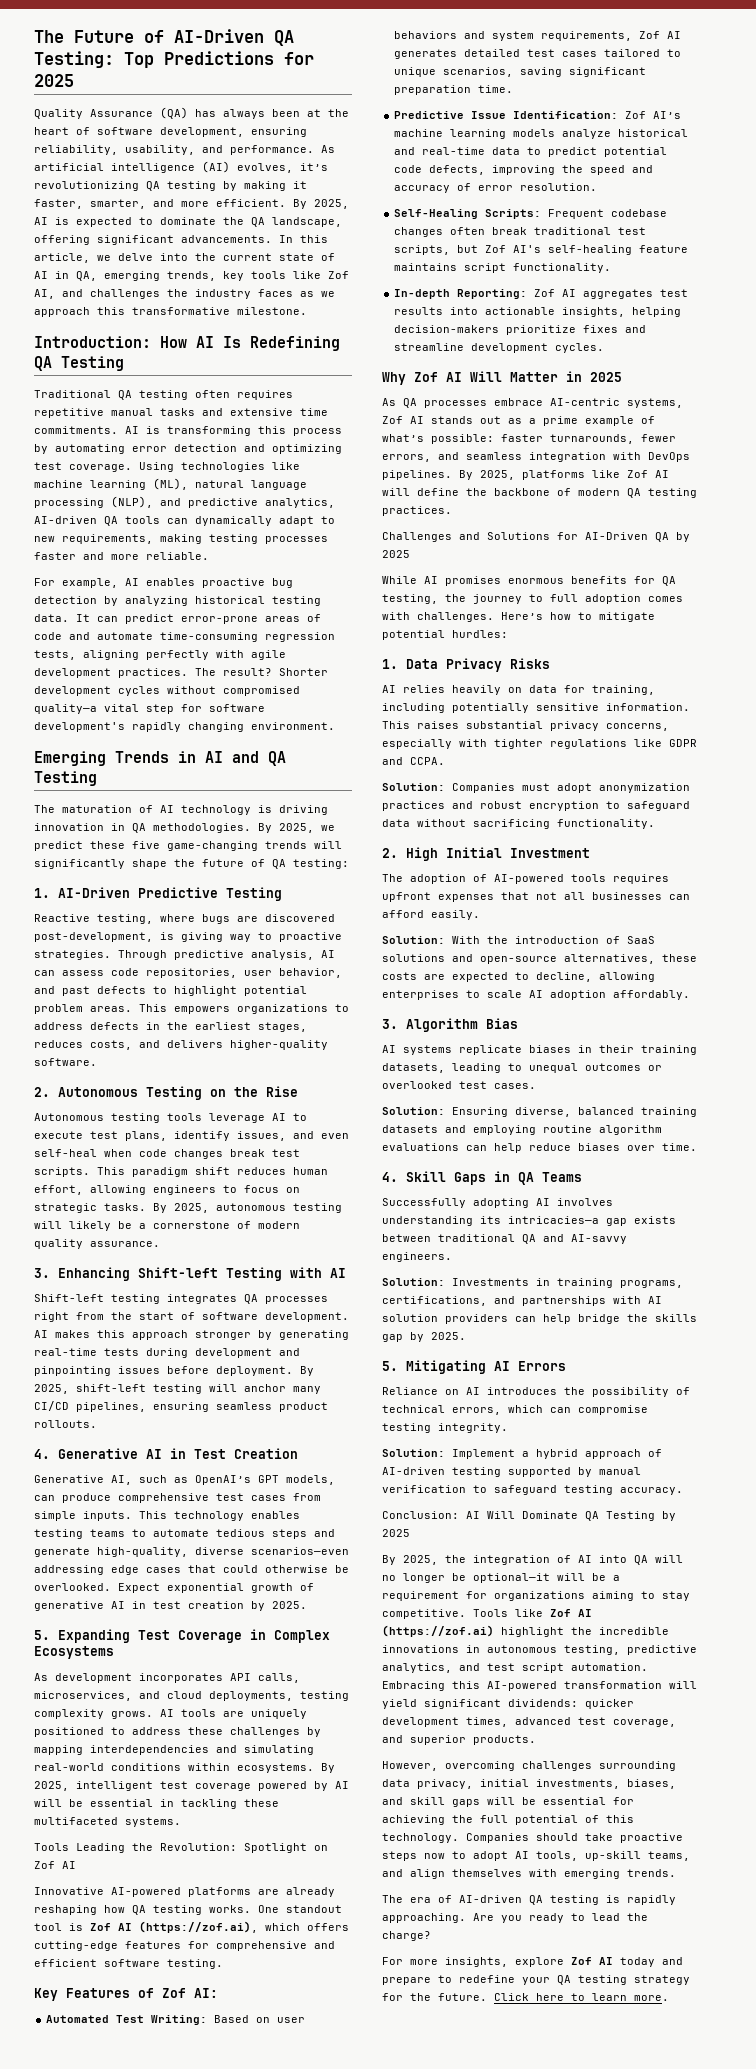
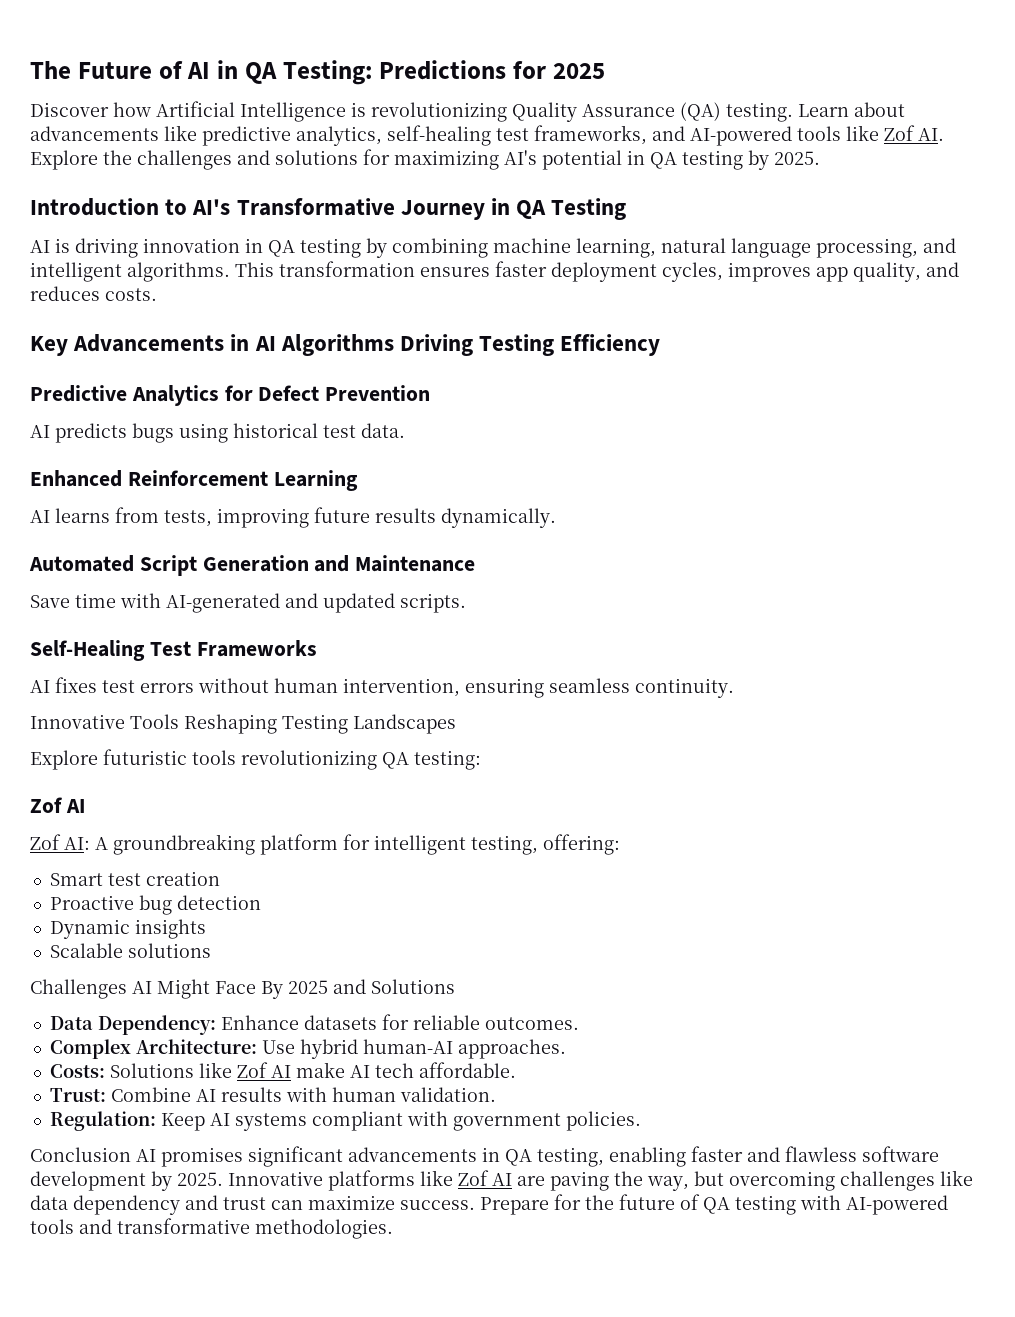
[174,29,264,43] AI-Driven -> [187,60,238,79] AI in
[124,52,154,68] Top -> (373, 72) none
[34,107,349,119] [34,127,307,137] [34,145,335,155] [34,161,328,173] [34,181,307,191] [34,199,349,209] [34,217,342,227] [34,235,328,245] [34,253,335,263] [34,271,349,281] [34,289,335,299] [34,307,307,317] [34,336,340,351] [34,356,124,371] [34,390,293,400] [34,408,328,418] [34,426,342,436] [34,444,342,454] [34,462,300,472] [34,478,307,490] [34,496,335,508] [34,516,335,526] [34,534,328,544] [34,552,209,560] [34,578,293,588] [34,596,321,606] [34,614,321,624] [34,632,335,642] [34,650,286,660] [34,668,328,678] [34,686,300,696] [34,704,265,714] [34,722,335,732] [34,751,286,766] [34,771,97,786] [34,805,328,815] [34,823,335,833] [34,841,342,851] [34,859,349,869] [34,887,282,901] [34,914,335,924] [34,932,342,942] [34,950,335,960] [34,968,342,978] [34,986,307,996] [34,1004,349,1014] [34,1022,307,1032] [34,1040,328,1050] [34,1058,97,1066] [34,1086,298,1100] [34,1113,307,1123] [34,1131,349,1141] [34,1149,300,1159] [34,1167,328,1177] [34,1185,300,1195] [34,1203,342,1213] [34,1221,300,1231] [34,1239,160,1249] [34,1267,346,1281] [34,1294,328,1304] [34,1312,349,1322] [34,1330,349,1340] [34,1348,300,1358] [34,1366,314,1376] [34,1384,321,1394] [34,1401,328,1412] [34,1420,97,1428] [34,1448,298,1459] [34,1475,335,1485] [34,1493,321,1503] [34,1511,300,1521] [34,1529,335,1539] [34,1547,349,1557] [34,1565,349,1575] [34,1583,314,1593] [34,1601,307,1611] [34,1629,330,1643] [34,1646,114,1659] [34,1673,300,1683] [34,1691,349,1701] [34,1709,307,1719] [34,1727,321,1737] [34,1745,314,1755] [34,1763,335,1773] [34,1781,349,1791] [34,1799,279,1809] [34,1817,181,1827] [34,1843,328,1853] [34,1861,76,1869] [34,1887,335,1897] [34,1905,342,1915] [34,1921,349,1933] [34,1941,335,1951] [34,1959,223,1969] [34,1988,218,2001] [46,2015,306,2025] [394,31,682,41] [394,49,682,59] [394,67,647,77] [394,85,514,95] [394,111,682,119] [394,129,689,139] [394,147,668,157] [394,165,654,175] [394,183,598,193] [394,209,668,219] [394,227,647,237] [394,245,689,255] [394,263,612,273] [394,289,689,299] [394,307,682,317] [394,325,647,335] [394,343,605,353] [382,371,622,385] [382,398,683,408] [382,416,655,426] [382,434,676,444] [382,452,690,462] [382,470,669,480] [382,488,697,498] [382,506,452,516] [382,532,690,542] [382,550,410,558] [382,576,676,586] [382,594,683,604] [382,612,655,622] [382,630,508,640] [382,658,550,672] [382,685,655,695] [382,703,690,713] [382,721,669,731] [382,739,697,749] [382,757,445,765] [382,783,690,793] [382,801,690,811] [382,819,655,829] [382,847,590,861] [382,874,669,884] [382,892,690,902] [382,910,480,920] [382,936,655,944] [382,954,697,964] [382,972,655,982] [382,990,690,1000] [382,1018,518,1032] [382,1045,697,1055] [382,1063,662,1073] [382,1081,536,1089] [382,1107,697,1117] [382,1125,662,1135] [382,1143,697,1153] [382,1171,582,1185] [382,1198,613,1208] [382,1216,676,1226] [382,1234,627,1244] [382,1252,452,1262] [382,1278,683,1288] [382,1296,662,1306] [382,1314,697,1324] [382,1332,466,1342] [382,1360,566,1374] [382,1387,690,1397] [382,1405,648,1415] [382,1423,508,1433] [382,1449,662,1459] [382,1467,641,1477] [382,1485,683,1495] [382,1511,676,1521] [382,1529,410,1537] [382,1555,683,1565] [382,1573,620,1583] [382,1591,690,1601] [382,1609,592,1619] [382,1625,669,1637] [382,1645,697,1655] [382,1663,648,1673] [382,1681,697,1691] [382,1699,634,1709] [382,1717,676,1727] [382,1735,536,1745] [382,1761,676,1771] [382,1779,676,1789] [382,1797,634,1807] [382,1815,634,1825] [382,1833,683,1843] [382,1851,690,1861] [382,1869,676,1879] [382,1895,676,1905] [382,1913,648,1923] [382,1931,431,1941] [382,1957,683,1967] [382,1975,690,1985] [382,1993,669,2001] Quality Assurance (QA) has always been at the heart of software development, ensuring reliability, usability, and performance. As artificial intelligence (AI) evolves, it’s revolutionizing QA testing by making it faster, smarter, and more efficient. By 2025, AI is expected to dominate the QA landscape, offering significant advancements. In this article, we delve into the current state of AI in QA, emerging trends, key tools like Zof AI, and challenges the industry faces as we approach this transformative milestone. // Introduction: How AI Is Redefining QA Testing // Traditional QA testing often requires repetitive manual tasks and extensive time commitments. AI is transforming this process by automating error detection and optimizing test coverage. Using technologies like machine learning (ML), natural language processing (NLP), and predictive analytics, AI-driven QA tools can dynamically adapt to new requirements, making testing processes faster and more reliable. // For example, AI enables proactive bug detection by analyzing historical testing data. It can predict error-prone areas of code and automate time-consuming regression tests, aligning perfectly with agile development practices. The result? Shorter development cycles without compromised quality—a vital step for software development's rapidly changing environment. // Emerging Trends in AI and QA Testing // The maturation of AI technology is driving innovation in QA methodologies. By 2025, we predict these five game-changing trends will significantly shape the future of QA testing: // 1. AI-Driven Predictive Testing // Reactive testing, where bugs are discovered post-development, is giving way to proactive strategies. Through predictive analysis, AI can assess code repositories, user behavior, and past defects to highlight potential problem areas. This empowers organizations to address defects in the earliest stages, reduces costs, and delivers higher-quality software. // 2. Autonomous Testing on the Rise // Autonomous testing tools leverage AI to execute test plans, identify issues, and even self-heal when code changes break test scripts. This paradigm shift reduces human effort, allowing engineers to focus on strategic tasks. By 2025, autonomous testing will likely be a cornerstone of modern quality assurance. // 3. Enhancing Shift-left Testing with AI // Shift-left testing integrates QA processes right from the start of software development. AI makes this approach stronger by generating real-time tests during development and pinpointing issues before deployment. By 2025, shift-left testing will anchor many CI/CD pipelines, ensuring seamless product rollouts. // 4. Generative AI in Test Creation // Generative AI, such as OpenAI’s GPT models, can produce comprehensive test cases from simple inputs. This technology enables testing teams to automate tedious steps and generate high-quality, diverse scenarios—even addressing edge cases that could otherwise be overlooked. Expect exponential growth of generative AI in test creation by 2025. // 5. Expanding Test Coverage in Complex Ecosystems // As development incorporates API calls, microservices, and cloud deployments, testing complexity grows. AI tools are uniquely positioned to address these challenges by mapping interdependencies and simulating real-world conditions within ecosystems. By 2025, intelligent test coverage powered by AI will be essential in tackling these multifaceted systems. // Tools Leading the Revolution: Spotlight on Zof AI // Innovative AI-powered platforms are already reshaping how QA testing works. One standout tool is Zof AI (https://zof.ai), which offers cutting-edge features for comprehensive and efficient software testing. // Key Features of Zof AI: // Automated Test Writing: Based on user behaviors and system requirements, Zof AI generates detailed test cases tailored to unique scenarios, saving significant preparation time. // Predictive Issue Identification: Zof AI’s machine learning models analyze historical and real-time data to predict potential code defects, improving the speed and accuracy of error resolution. // Self-Healing Scripts: Frequent codebase changes often break traditional test scripts, but Zof AI's self-healing feature maintains script functionality. // In-depth Reporting: Zof AI aggregates test results into actionable insights, helping decision-makers prioritize fixes and streamline development cycles. // Why Zof AI Will Matter in 2025 // As QA processes embrace AI-centric systems, Zof AI stands out as a prime example of what’s possible: faster turnarounds, fewer errors, and seamless integration with DevOps pipelines. By 2025, platforms like Zof AI will define the backbone of modern QA testing practices. // Challenges and Solutions for AI-Driven QA by 2025 // While AI promises enormous benefits for QA testing, the journey to full adoption comes with challenges. Here’s how to mitigate potential hurdles: // 1. Data Privacy Risks // AI relies heavily on data for training, including potentially sensitive information. This raises substantial privacy concerns, especially with tighter regulations like GDPR and CCPA. // Solution: Companies must adopt anonymization practices and robust encryption to safeguard data without sacrificing functionality. // 2. High Initial Investment // The adoption of AI-powered tools requires upfront expenses that not all businesses can afford easily. // Solution: With the introduction of SaaS solutions and open-source alternatives, these costs are expected to decline, allowing enterprises to scale AI adoption affordably. // 3. Algorithm Bias // AI systems replicate biases in their training datasets, leading to unequal outcomes or overlooked test cases. // Solution: Ensuring diverse, balanced training datasets and employing routine algorithm evaluations can help reduce biases over time. // 4. Skill Gaps in QA Teams // Successfully adopting AI involves understanding its intricacies—a gap exists between traditional QA and AI-savvy engineers. // Solution: Investments in training programs, certifications, and partnerships with AI solution providers can help bridge the skills gap by 2025. // 5. Mitigating AI Errors // Reliance on AI introduces the possibility of technical errors, which can compromise testing integrity. // Solution: Implement a hybrid approach of AI-driven testing supported by manual verification to safeguard testing accuracy. // Conclusion: AI Will Dominate QA Testing by 2025 // By 2025, the integration of AI into QA will no longer be optional—it will be a requirement for organizations aiming to stay competitive. Tools like Zof AI (https://zof.ai) highlight the incredible innovations in autonomous testing, predictive analytics, and test script automation. Embracing this AI-powered transformation will yield significant dividends: quicker development times, advanced test coverage, and superior products. // However, overcoming challenges surrounding data privacy, initial investments, biases, and skill gaps will be essential for achieving the full potential of this technology. Companies should take proactive steps now to adopt AI tools, up-skill teams, and align themselves with emerging trends. // The era of AI-driven QA testing is rapidly approaching. Are you ready to lead the charge? // For more insights, explore Zof AI today and prepare to redefine your QA testing strategy for the future. Click here to learn more. -> [30,101,905,122] [30,125,944,146] [30,149,820,170] [30,198,627,220] [30,238,956,258] [30,261,959,282] [30,286,157,301] [30,334,661,356] [30,385,431,406] [30,423,405,443] [30,470,358,491] [30,507,556,528] [29,555,476,576] [30,593,466,613] [30,640,317,661] [30,677,734,698] [30,714,456,734] [30,749,481,770] [30,797,85,813] [30,834,620,855] [49,871,220,886] [49,895,261,915] [49,919,206,939] [49,943,211,958] [30,979,455,999] [49,1014,579,1035] [49,1039,566,1059] [49,1062,516,1078] [49,1087,496,1102] [49,1111,641,1131] [30,1146,939,1167] [30,1170,973,1191] [30,1194,948,1215] [30,1218,393,1239] Discover how Artificial Intelligence is revolutionizing Quality Assurance (QA) testing. Learn about advancements like predictive analytics, self-healing test frameworks, and AI-powered tools like Zof AI. Explore the challenges and solutions for maximizing AI's potential in QA testing by 2025. // Introduction to AI's Transformative Journey in QA Testing // AI is driving innovation in QA testing by combining machine learning, natural language processing, and intelligent algorithms. This transformation ensures faster deployment cycles, improves app quality, and reduces costs. // Key Advancements in AI Algorithms Driving Testing Efficiency // Predictive Analytics for Defect Prevention // AI predicts bugs using historical test data. // Enhanced Reinforcement Learning // AI learns from tests, improving future results dynamically. // Automated Script Generation and Maintenance // Save time with AI-generated and updated scripts. // Self-Healing Test Frameworks // AI fixes test errors without human intervention, ensuring seamless continuity. // Innovative Tools Reshaping Testing Landscapes // Explore futuristic tools revolutionizing QA testing: // Zof AI // Zof AI: A groundbreaking platform for intelligent testing, offering: // Smart test creation // Proactive bug detection // Dynamic insights // Scalable solutions // Challenges AI Might Face By 2025 and Solutions // Data Dependency: Enhance datasets for reliable outcomes. // Complex Architecture: Use hybrid human-AI approaches. // Costs: Solutions like Zof AI make AI tech affordable. // Trust: Combine AI results with human validation. // Regulation: Keep AI systems compliant with government policies. // Conclusion AI promises significant advancements in QA testing, enabling faster and flawless software development by 2025. Innovative platforms like Zof AI are paving the way, but overcoming challenges like data dependency and trust can maximize success. Prepare for the future of QA testing with AI-powered tools and transformative methodologies.

